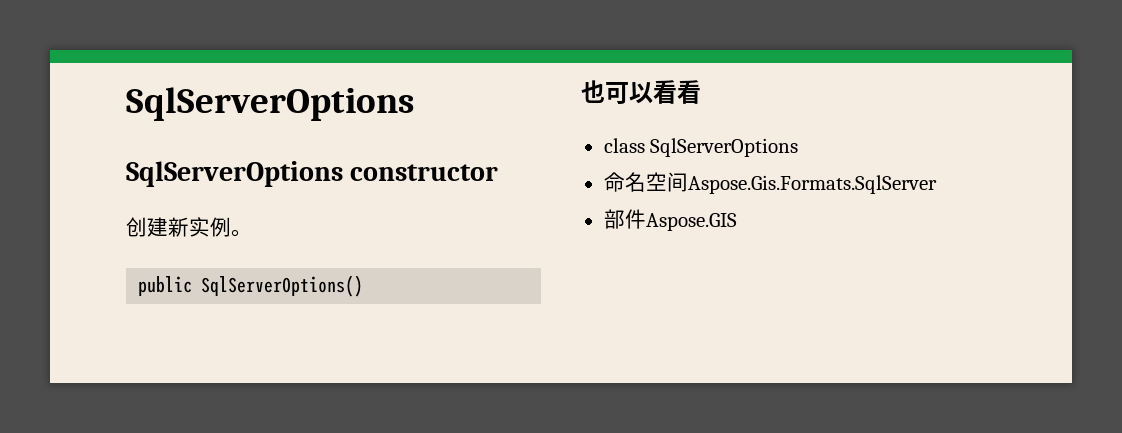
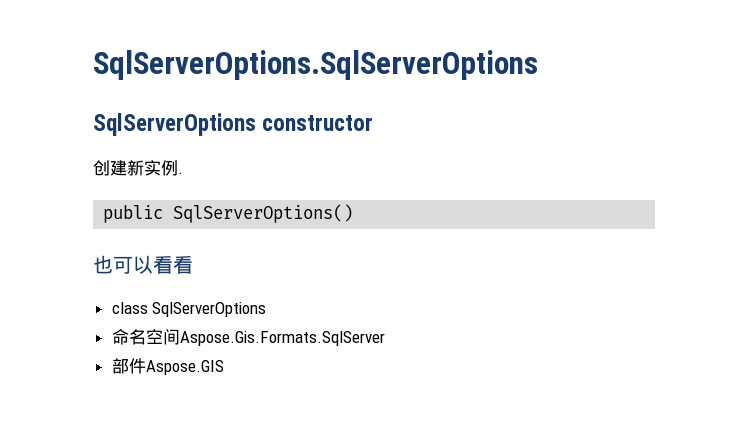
[126,87,414,121] SqlServerOptions -> [93,50,538,80] SqlServerOptions.SqlServerOptions
[231,229,252,237] 。 -> [178,172,183,174] .

